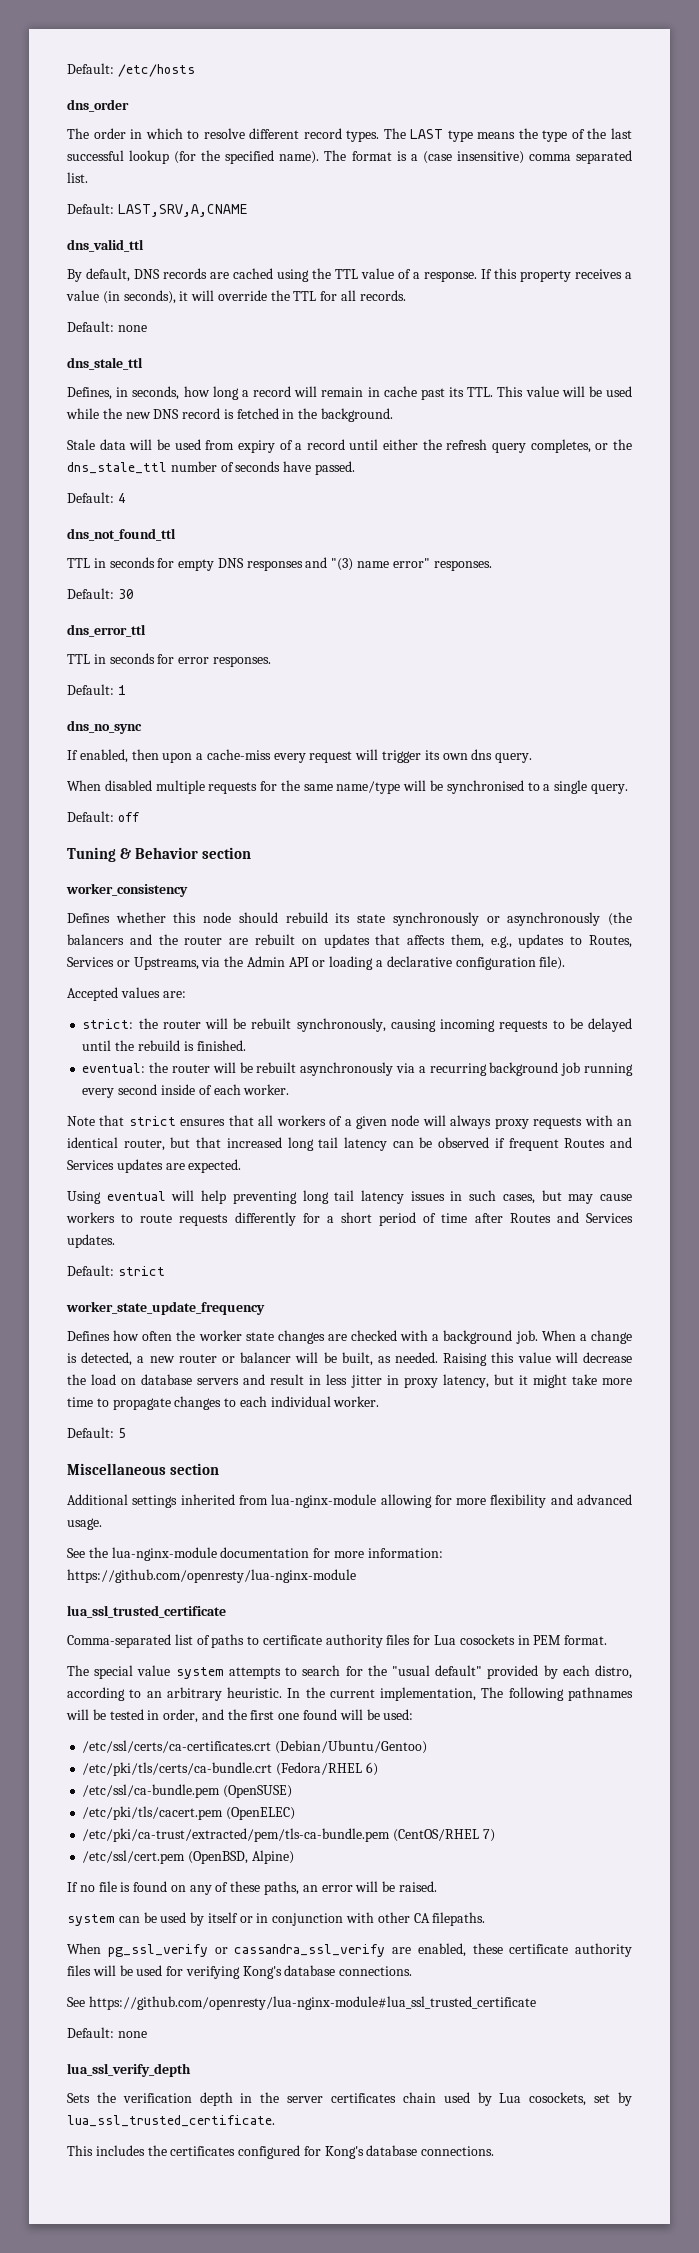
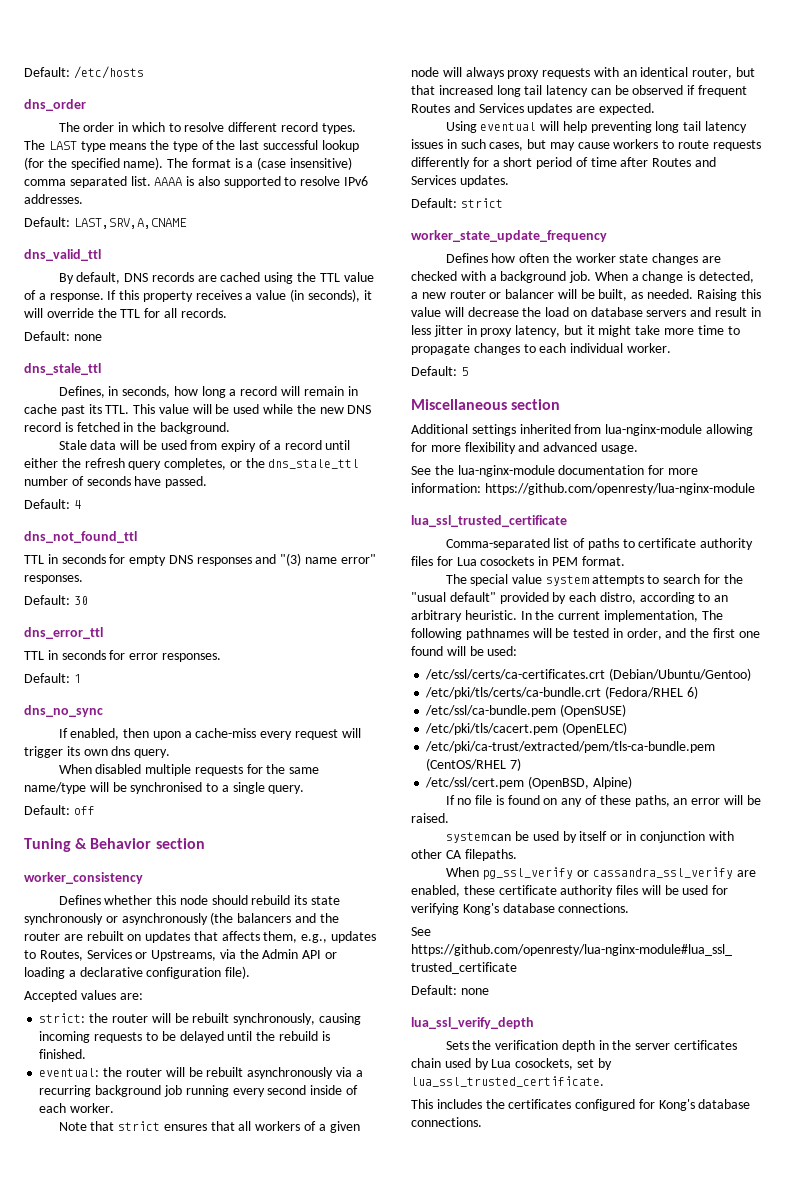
(88, 177) none -> [154,176,369,188] [24,194,83,204] AAAA is also supported to resolve IPv6 addresses.

